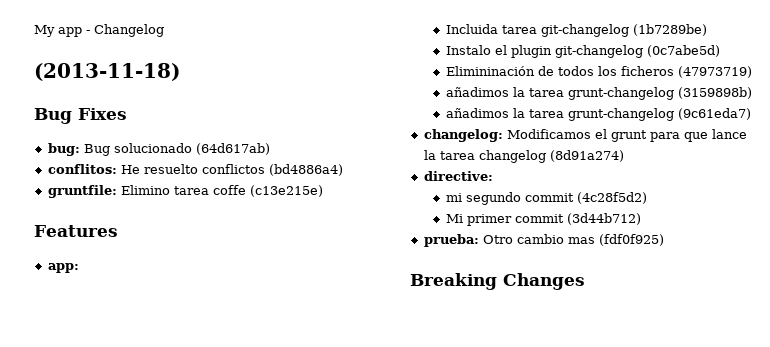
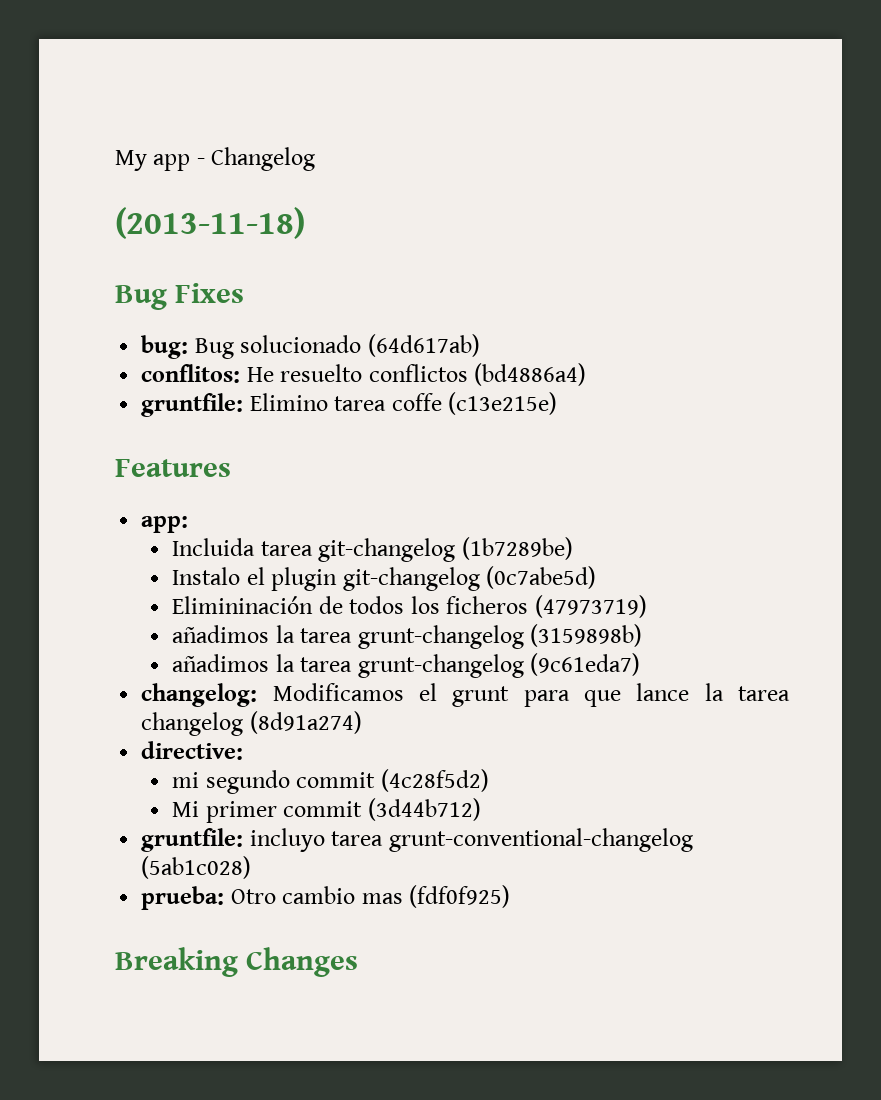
(641, 219) none -> [141,828,693,852] [141,856,252,879] // gruntfile: incluyo tarea grunt-conventional-changelog (5ab1c028)

